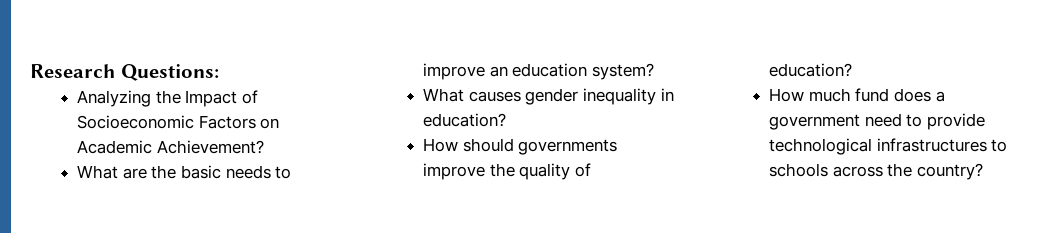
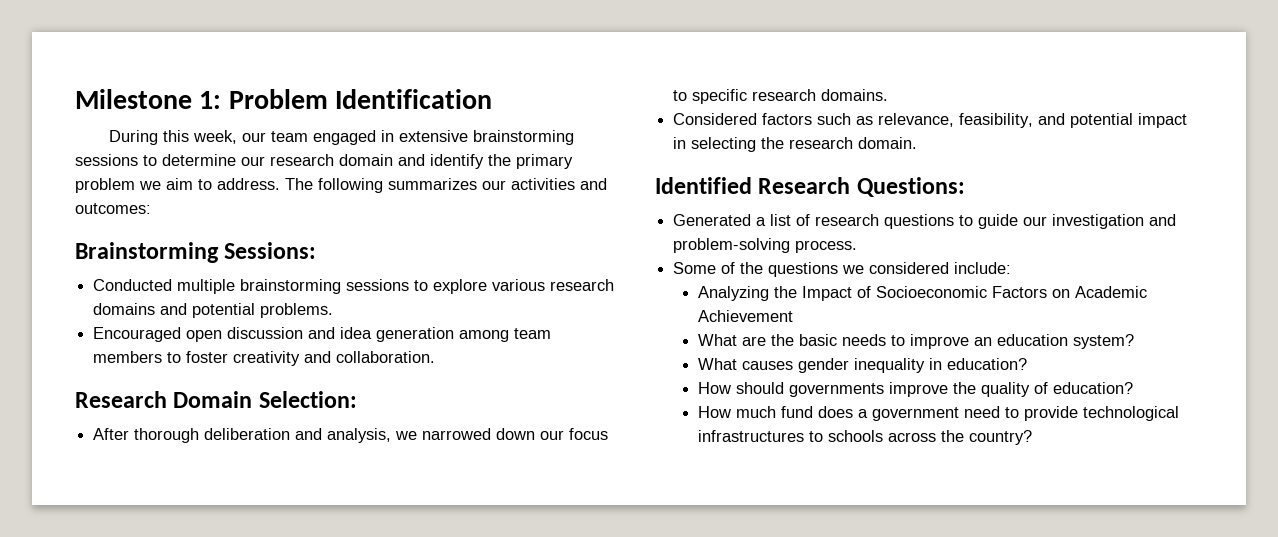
[30,64,219,81] Research Questions: -> [75,89,493,109] [109,130,575,145] [75,154,573,169] [75,178,607,193] [75,203,151,214] [75,242,317,263] [93,279,615,294] [93,303,334,318] [93,327,552,342] [93,351,436,366] [75,391,357,408] [93,428,609,443] [673,89,889,104] [673,113,1188,128] [673,137,918,152] [655,177,965,197] [673,214,1177,229] [673,238,858,253] [673,262,1012,277] Milestone 1: Problem Identification // During this week, our team engaged in extensive brainstorming sessions to determine our research domain and identify the primary problem we aim to address. The following summarizes our activities and outcomes: // Brainstorming Sessions: // Conducted multiple brainstorming sessions to explore various research domains and potential problems. // Encouraged open discussion and idea generation among team members to foster creativity and collaboration. // Research Domain Selection: // After thorough deliberation and analysis, we narrowed down our focus to specific research domains. // Considered factors such as relevance, feasibility, and potential impact in selecting the research domain. // Identified Research Questions: // Generated a list of research questions to guide our investigation and problem-solving process. // Some of the questions we considered include:
[156,140,264,154] Achievement? -> [697,310,793,322] Achievement

